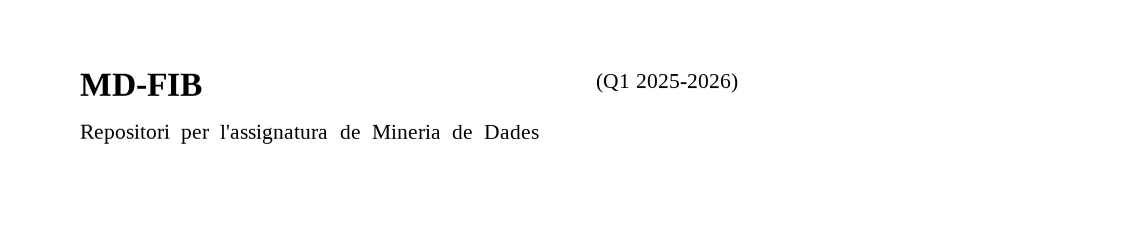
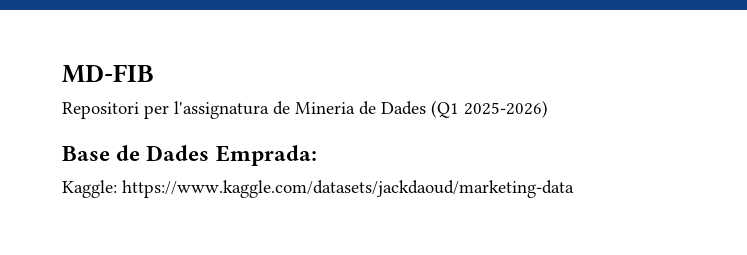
(739, 83) none -> [62,145,317,166] [62,180,574,198] // Base de Dades Emprada: // Kaggle: https://www.kaggle.com/datasets/jackdaoud/marketing-data

